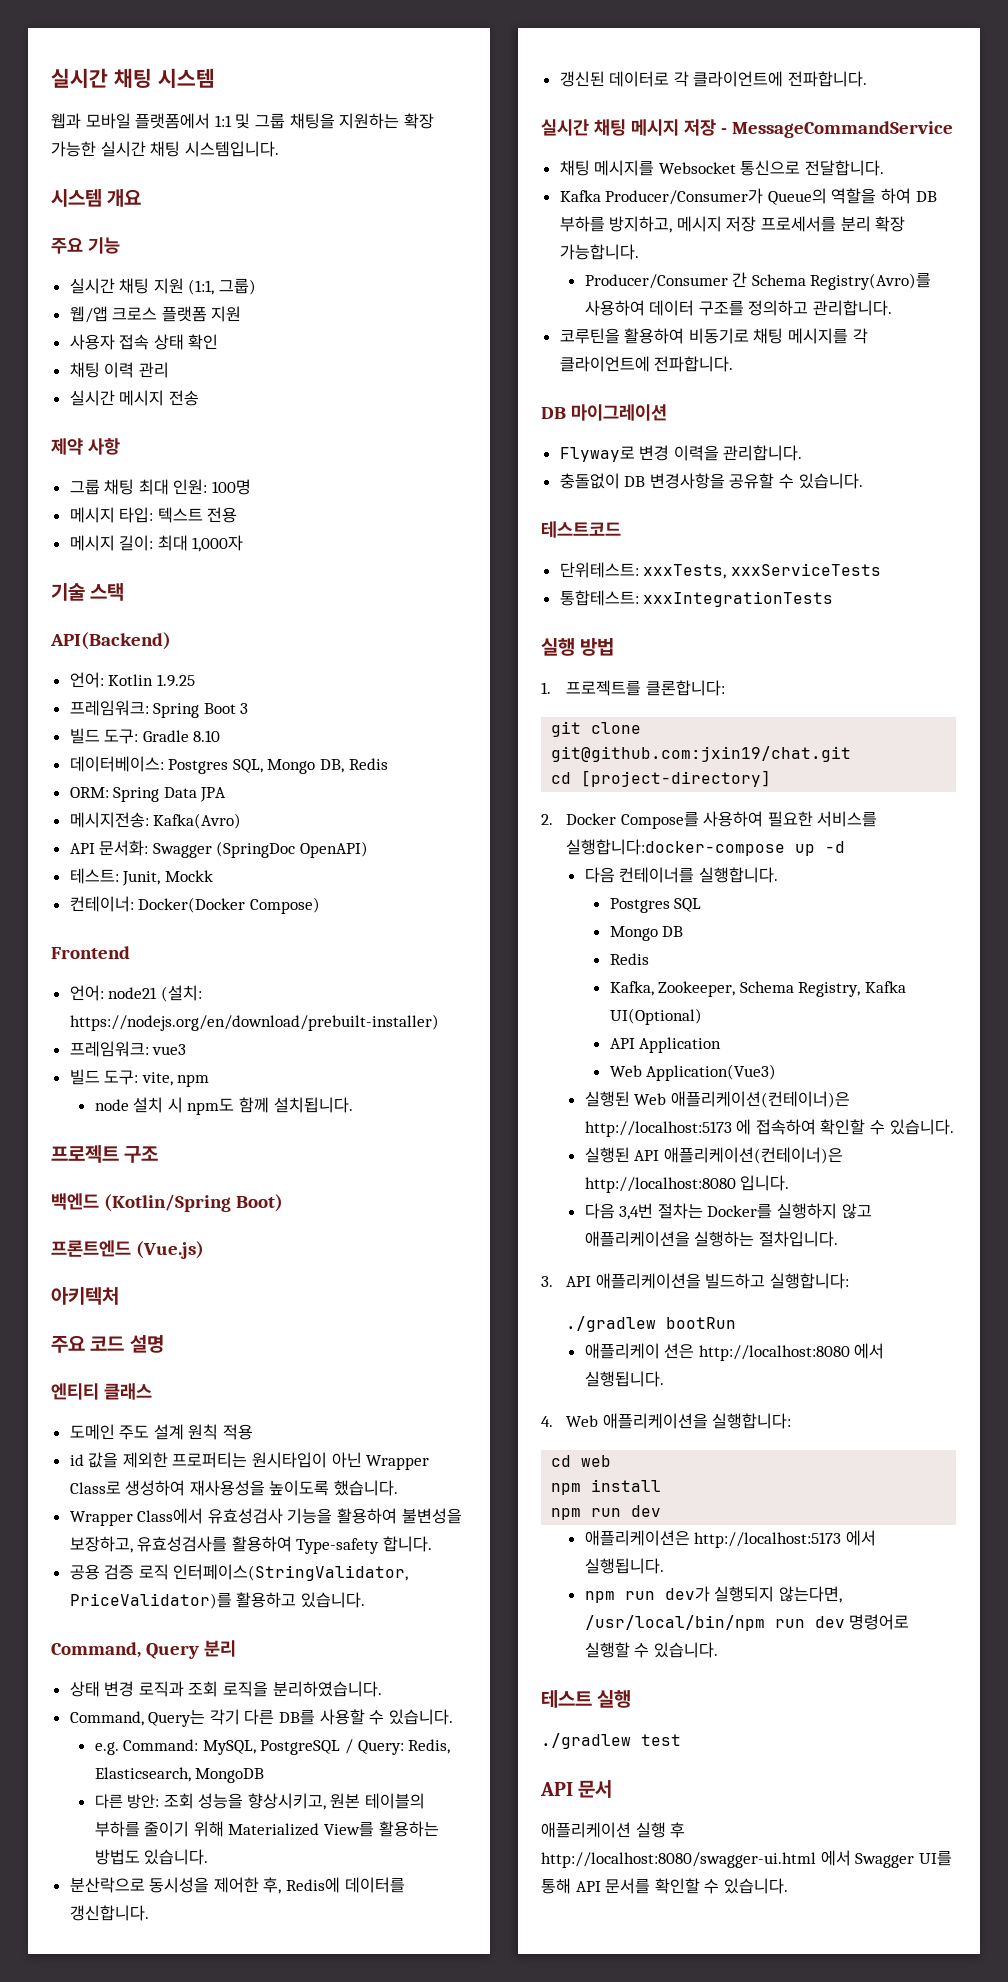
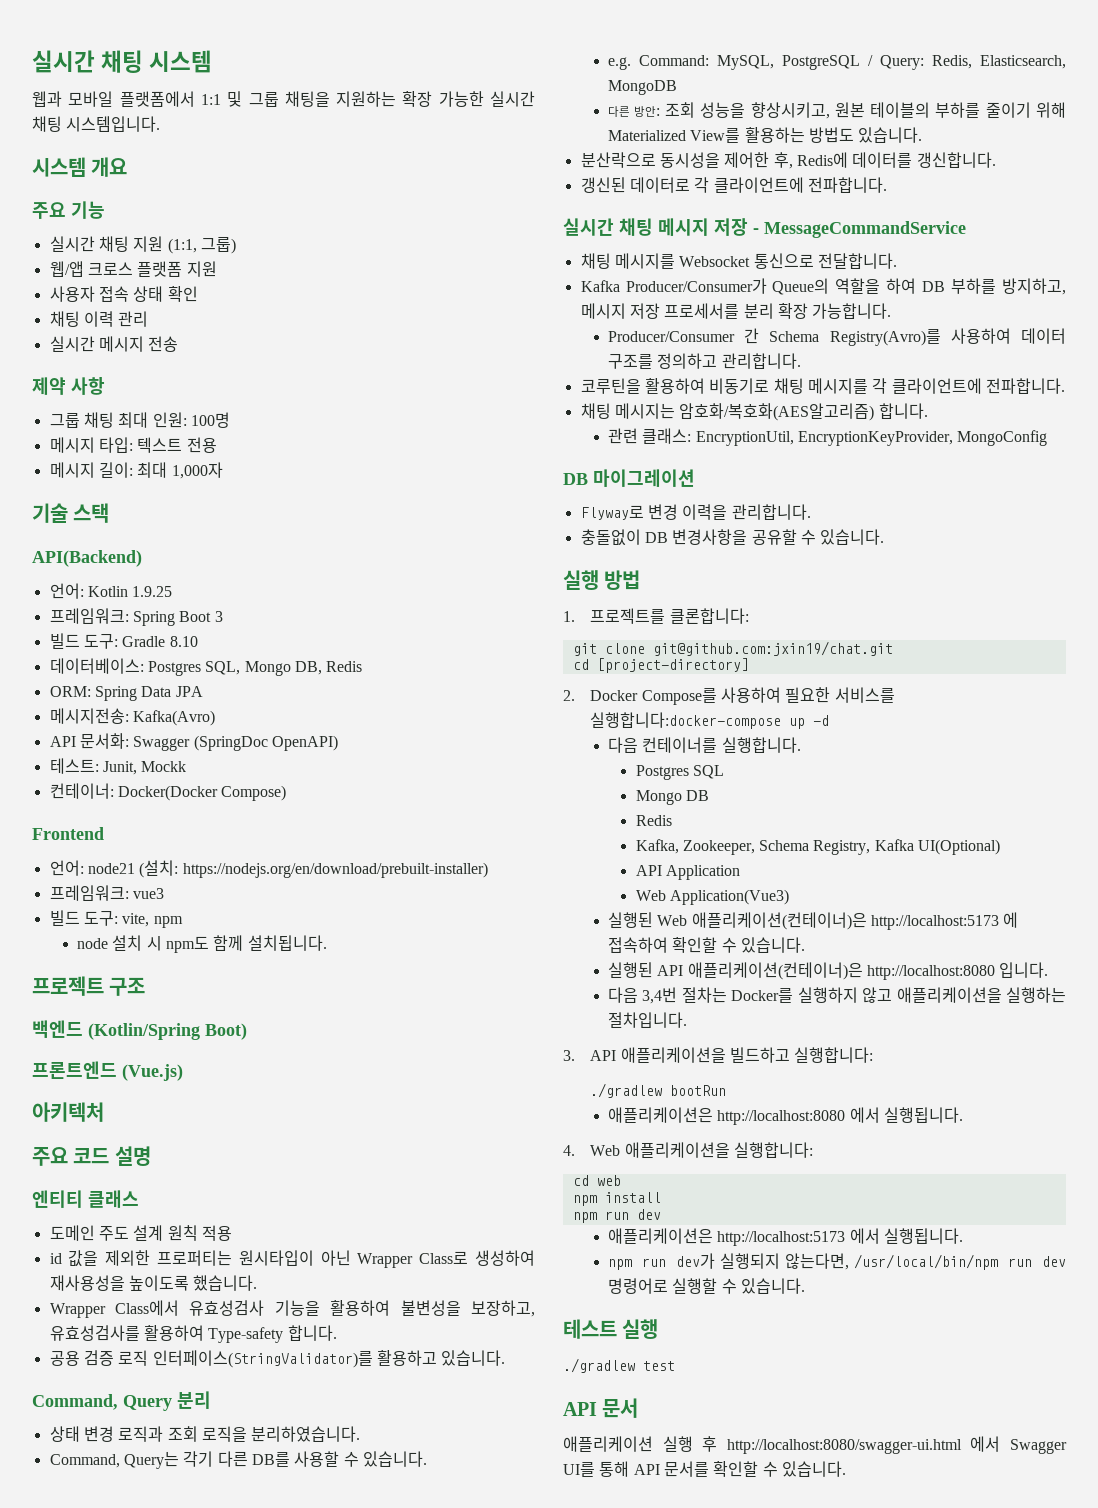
[173,1564,409,1581] [69,1593,232,1609] 인터페이스(StringValidator, PriceValidator)를 -> [152,1350,373,1368] 인터페이스(StringValidator)를
(734, 364) none -> [580,403,928,421] [608,428,1048,446] // 채팅 메시지는 암호화/복호화(AES알고리즘) 합니다. // 관련 클래스: EncryptionUtil, EncryptionKeyProvider, MongoConfig
[541,521,621,538] [559,562,881,579] [559,590,834,607] // 테스트코드 // 단위테스트: xxxTests, xxxServiceTests // 통합테스트: xxxIntegrationTests -> (885, 537) none
[584,1343,695,1359] 애플리케이 션은 -> [608,1107,714,1123] 애플리케이션은

